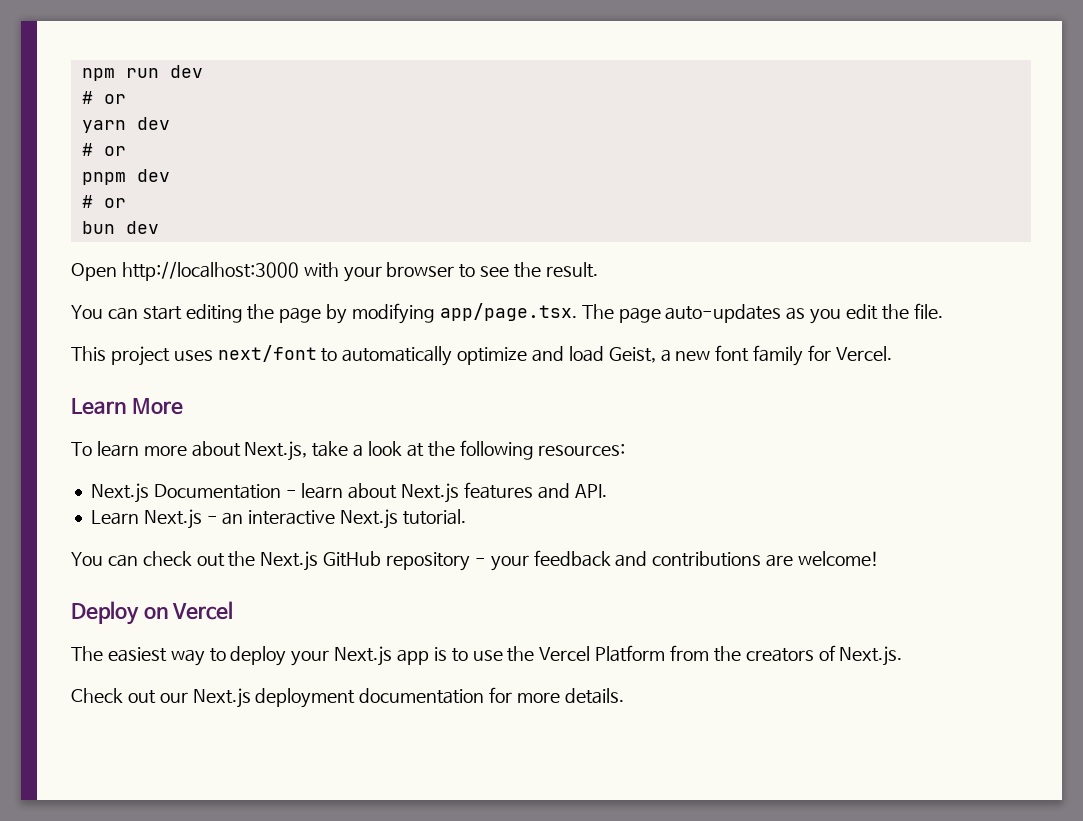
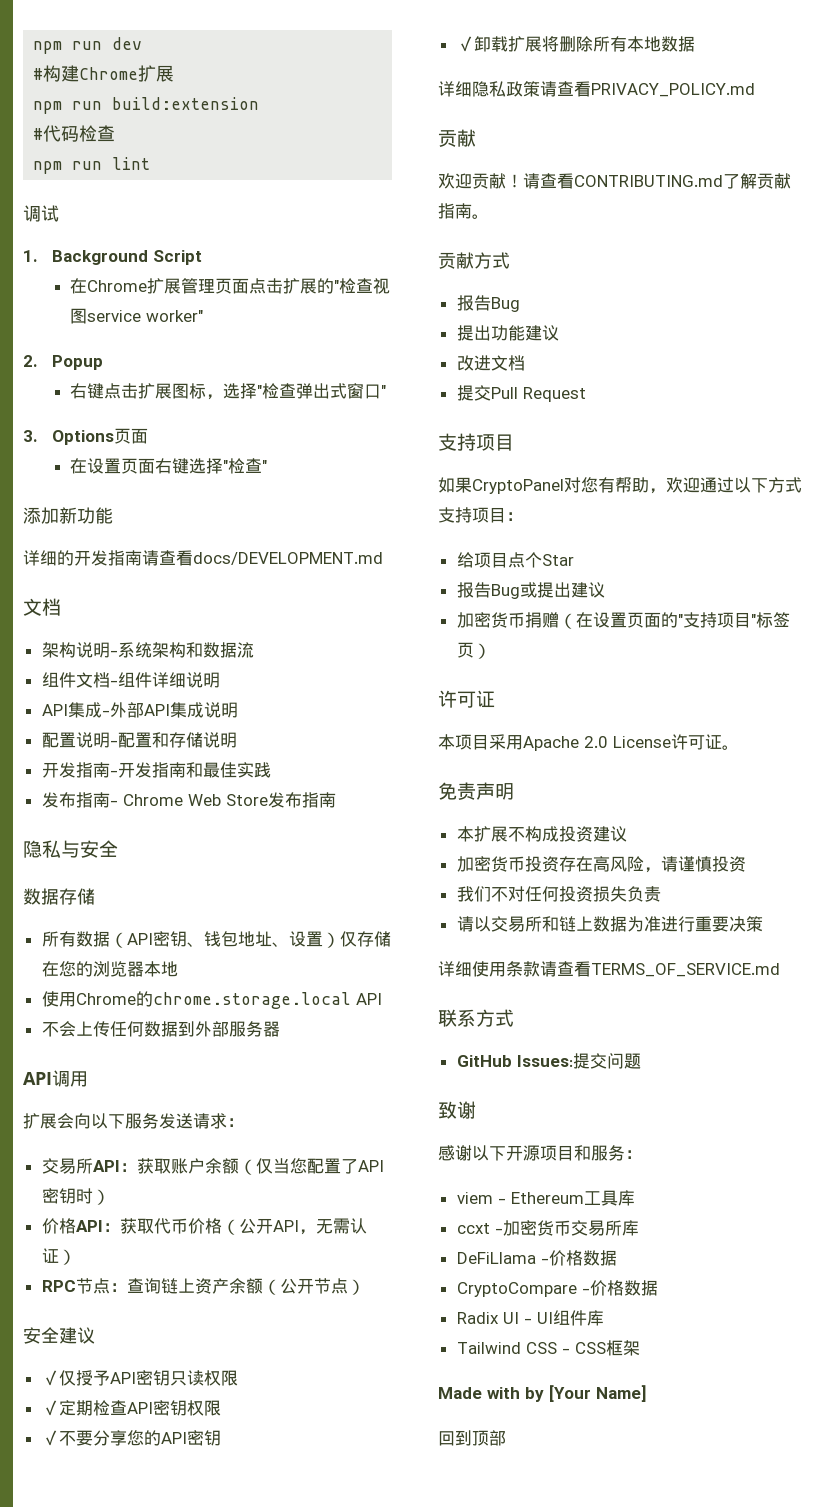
[103,94,126,104] [81,117,170,133] [81,143,126,156] [81,169,170,185] [81,195,126,208] [81,221,159,234] [71,261,598,282] [71,303,943,324] [71,345,892,366] [71,398,183,415] [71,440,626,461] [90,482,607,503] [90,509,466,529] [71,550,879,571] [71,601,234,625] [71,645,903,666] [71,687,624,708] or // yarn dev // # or // pnpm dev // # or // bun dev // Open http://localhost:3000 with your browser to see the result. // You can start editing the page by modifying app/page.tsx. The page auto-updates as you edit the file. // This project uses next/font to automatically optimize and load Geist, a new font family for Vercel. // Learn More // To learn more about Next.js, take a look at the following resources: // Next.js Documentation - learn about Next.js features and API. // Learn Next.js - an interactive Next.js tutorial. // You can check out the Next.js GitHub repository - your feedback and contributions are welcome! // Deploy on Vercel // The easiest way to deploy your Next.js app is to use the Vercel Platform from the creators of Next.js. // Check out our Next.js deployment documentation for more details. -> [43,65,175,82] [33,97,260,114] [33,125,116,142] [33,157,151,174] [23,205,59,222] [23,250,202,265] [70,278,391,294] [70,308,204,324] [23,355,103,370] [70,383,387,400] [23,428,148,445] [70,458,268,474] [23,507,113,524] [23,550,383,566] [23,598,61,616] [41,642,254,658] [41,672,220,688] [41,702,238,718] [41,732,237,748] [41,762,271,778] [41,792,336,808] [23,840,118,858] [23,888,95,905] [41,931,391,948] [41,961,178,977] [41,991,382,1009] [41,1021,280,1037] [23,1070,88,1087] [23,1113,244,1129] [41,1158,384,1175] [41,1188,110,1205] [41,1218,367,1235] [41,1248,76,1265] [41,1278,365,1295] [23,1327,95,1344] [41,1370,238,1386] [41,1400,221,1416] [41,1430,221,1446] [456,36,695,52] [438,81,755,97] [438,129,476,147] [438,173,791,189] [438,203,489,219] [438,252,510,269] [456,295,520,312] [456,325,559,341] [456,355,525,371] [456,385,586,402] [438,433,514,451] [438,477,802,494] [438,507,523,523] [456,552,574,568] [456,582,605,599] [456,612,790,629] [456,642,491,659] [438,690,495,708] [438,734,739,751] [438,782,514,800] [456,826,627,842] [456,856,746,873] [456,886,661,902] [456,916,763,932] [438,961,780,977] [438,1009,514,1027] [456,1053,641,1069] [438,1101,476,1119] [438,1145,642,1161] [456,1190,635,1206] [456,1220,639,1236] [456,1250,617,1266] [456,1280,658,1297] [456,1310,604,1326] [456,1340,640,1356] [438,1385,647,1402] [438,1430,506,1446] 构建Chrome扩展 // npm run build:extension // #代码检查 // npm run lint // 调试 // 1. Background Script // 在Chrome扩展管理页面点击扩展的"检查视图service worker" // 2. Popup // 右键点击扩展图标，选择"检查弹出式窗口" // 3. Options页面 // 在设置页面右键选择"检查" // 添加新功能 // 详细的开发指南请查看docs/DEVELOPMENT.md // 文档 // 架构说明-系统架构和数据流 // 组件文档-组件详细说明 // API集成-外部API集成说明 // 配置说明-配置和存储说明 // 开发指南-开发指南和最佳实践 // 发布指南- Chrome Web Store发布指南 // 隐私与安全 // 数据存储 // 所有数据（API密钥、钱包地址、设置）仅存储在您的浏览器本地 // 使用Chrome的chrome.storage.local API // 不会上传任何数据到外部服务器 // API调用 // 扩展会向以下服务发送请求： // 交易所API：获取账户余额（仅当您配置了API密钥时） // 价格API：获取代币价格（公开API，无需认证） // RPC节点：查询链上资产余额（公开节点） // 安全建议 // ✓仅授予API密钥只读权限 // ✓定期检查API密钥权限 // ✓不要分享您的API密钥 // ✓卸载扩展将删除所有本地数据 // 详细隐私政策请查看PRIVACY_POLICY.md // 贡献 // 欢迎贡献！请查看CONTRIBUTING.md了解贡献指南。 // 贡献方式 // 报告Bug // 提出功能建议 // 改进文档 // 提交Pull Request // 支持项目 // 如果CryptoPanel对您有帮助，欢迎通过以下方式支持项目： // 给项目点个Star // 报告Bug或提出建议 // 加密货币捐赠（在设置页面的"支持项目"标签页） // 许可证 // 本项目采用Apache 2.0 License许可证。 // 免责声明 // 本扩展不构成投资建议 // 加密货币投资存在高风险，请谨慎投资 // 我们不对任何投资损失负责 // 请以交易所和链上数据为准进行重要决策 // 详细使用条款请查看TERMS_OF_SERVICE.md // 联系方式 // GitHub Issues:提交问题 // 致谢 // 感谢以下开源项目和服务： // viem - Ethereum工具库 // ccxt -加密货币交易所库 // DeFiLlama -价格数据 // CryptoCompare -价格数据 // Radix UI - UI组件库 // Tailwind CSS - CSS框架 // Made with by [Your Name] // 回到顶部

